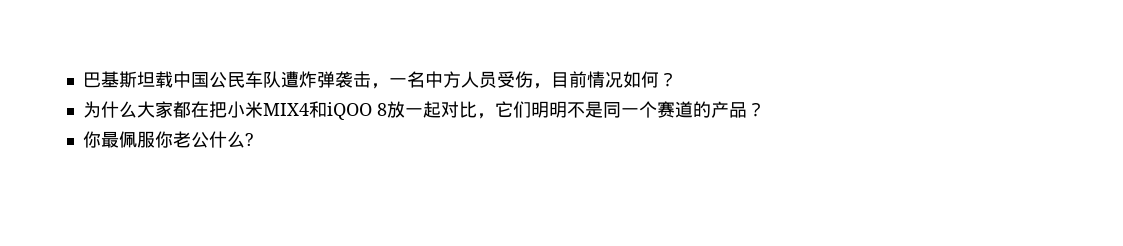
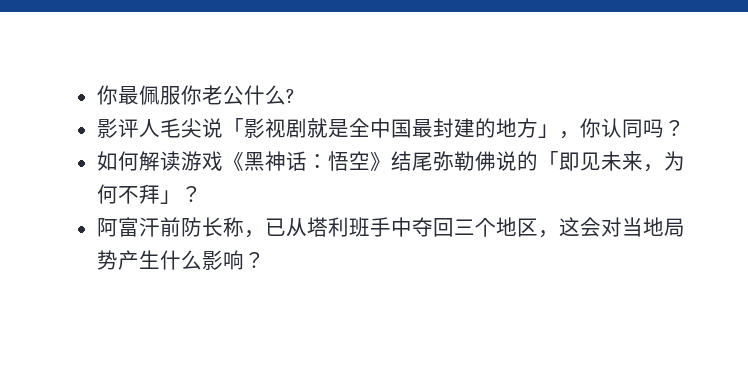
[82,71,677,89] [82,101,765,120] 巴基斯坦载中国公民车队遭炸弹袭击，一名中方人员受伤，目前情况如何？ // 为什么大家都在把小米MIX4和iQOO 8放一起对比，它们明明不是同一个赛道的产品？ // -> (96, 95) none
(254, 139) none -> [96,118,685,139] [96,151,685,172] [96,184,202,204] [96,217,685,238] [96,250,265,270] // 影评人毛尖说「影视剧就是全中国最封建的地方」，你认同吗？ // 如何解读游戏《黑神话：悟空》结尾弥勒佛说的「即见未来，为何不拜」？ // 阿富汗前防长称，已从塔利班手中夺回三个地区，这会对当地局势产生什么影响？

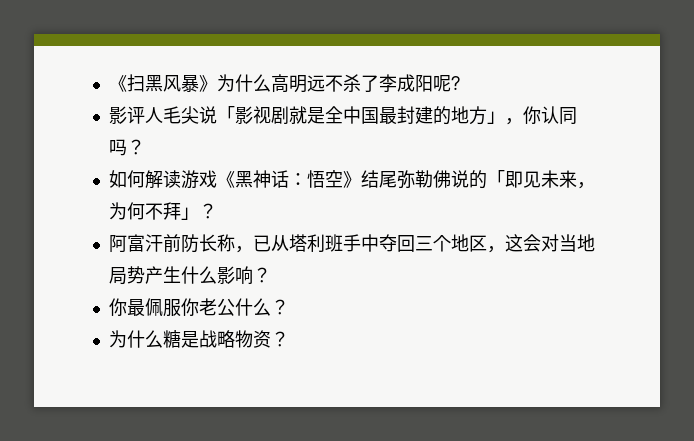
[96,85,286,105] 你最佩服你老公什么 -> [108,74,451,93] 《扫黑风暴》为什么高明远不杀了李成阳呢
(265, 260) none -> [108,298,289,317] [108,330,289,348] // 你最佩服你老公什么？ // 为什么糖是战略物资？

